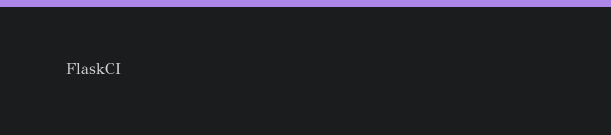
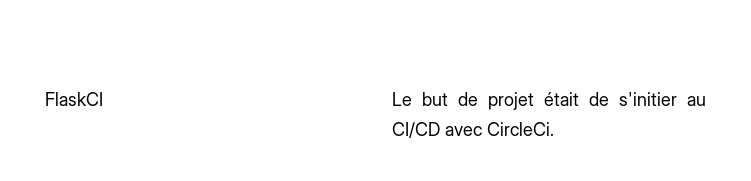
(121, 68) none -> [392,92,706,110] [392,122,554,138] // Le but de projet était de s'initier au CI/CD avec CircleCi.

